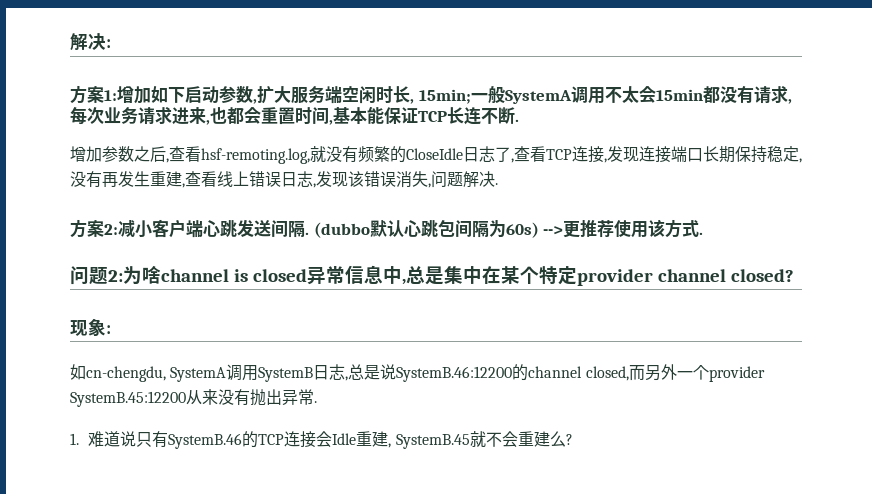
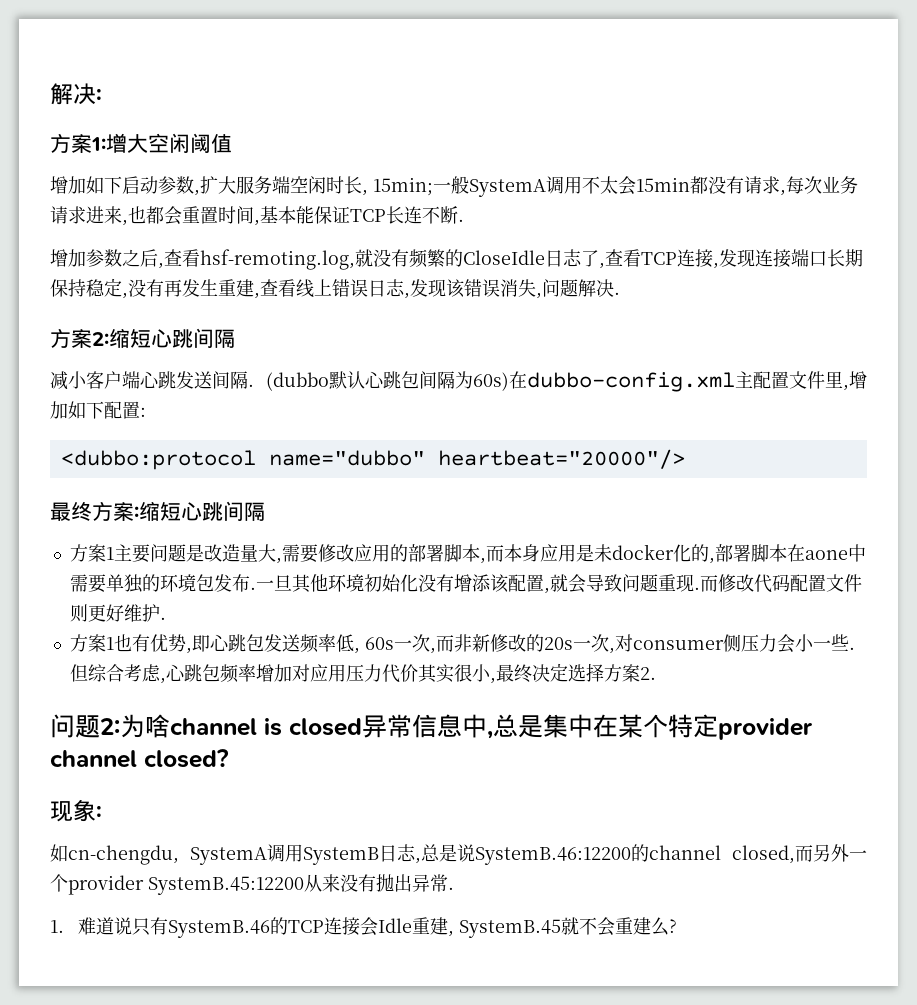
(134, 95) none -> [127,133,232,153] [50,176,68,194] 大空闲阈值 // 增
(118, 229) none -> [109,328,235,348] 缩短心跳间隔 //
[543,219,704,238] -->更推荐使用该方式. -> [509,371,867,392] [50,401,146,419] [60,449,685,470] [50,501,265,521] [69,544,866,564] [69,574,862,594] [69,604,166,622] [69,634,855,654] [69,663,656,684] 在dubbo-config.xml主配置文件里,增加如下配置: // <dubbo:protocol name="dubbo" heartbeat="20000"/> // 最终方案:缩短心跳间隔 // 方案1主要问题是改造量大,需要修改应用的部署脚本,而本身应用是未docker化的,部署脚本在aone中需要单独的环境包发布.一旦其他环境初始化没有增添该配置,就会导致问题重现.而修改代码配置文件则更好维护. // 方案1也有优势,即心跳包发送频率低, 60s一次,而非新修改的20s一次,对consumer侧压力会小一些.但综合考虑,心跳包频率增加对应用压力代价其实很小,最终决定选择方案2.

